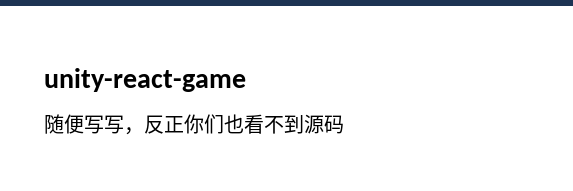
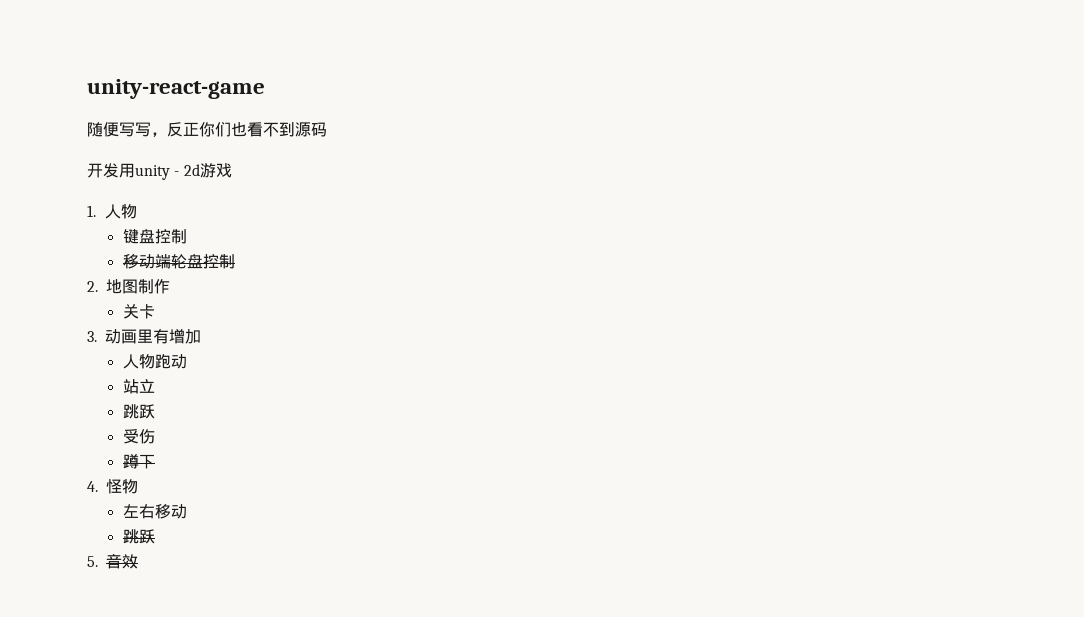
(344, 124) none -> [87,163,232,180] [87,204,138,219] [122,229,187,244] [122,254,235,269] [87,279,170,294] [122,304,155,319] [87,328,202,344] [122,354,187,369] [122,379,155,394] [122,404,155,419] [122,429,155,444] [122,453,155,469] [87,479,138,494] [122,504,187,519] [122,529,155,544] [87,553,138,569] // 开发用unity - 2d游戏 // 1.人物 // 键盘控制 // 移动端轮盘控制 // 2.地图制作 // 关卡 // 3.动画里有增加 // 人物跑动 // 站立 // 跳跃 // 受伤 // 蹲下 // 4.怪物 // 左右移动 // 跳跃 // 5.音效

